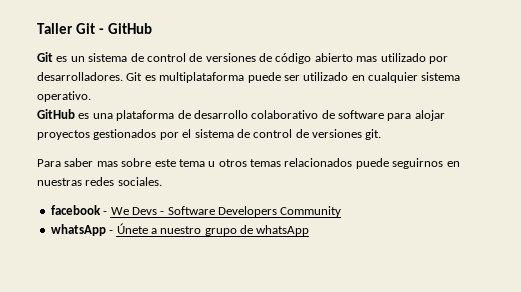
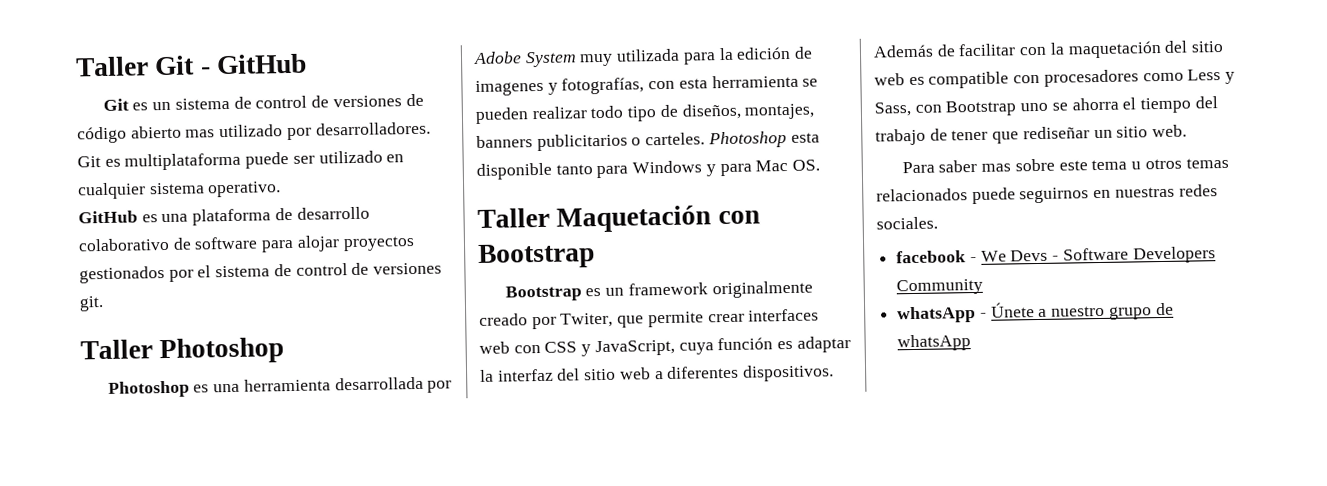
(382, 134) none -> [80,337,285,365] [107,376,453,398] [473,46,814,68] [475,74,819,96] [475,103,816,124] [476,131,820,152] [476,159,821,180] [477,205,760,233] [478,243,595,269] [504,280,813,302] [479,308,820,330] [479,336,851,357] [480,364,835,382] [873,40,1225,59] [874,69,1236,89] [874,96,1218,117] [875,124,1188,146] // Taller Photoshop // Photoshop es una herramienta desarrollada por Adobe System muy utilizada para la edición de imagenes y fotografías, con esta herramienta se pueden realizar todo tipo de diseños, montajes, banners publicitarios o carteles. Photoshop esta disponible tanto para Windows y para Mac OS. // Taller Maquetación con Bootstrap // Bootstrap es un framework originalmente creado por Twiter, que permite crear interfaces web con CSS y JavaScript, cuya función es adaptar la interfaz del sitio web a diferentes dispositivos. Además de facilitar con la maquetación del sitio web es compatible con procesadores como Less y Sass, con Bootstrap uno se ahorra el tiempo del trabajo de tener que rediseñar un sitio web.

